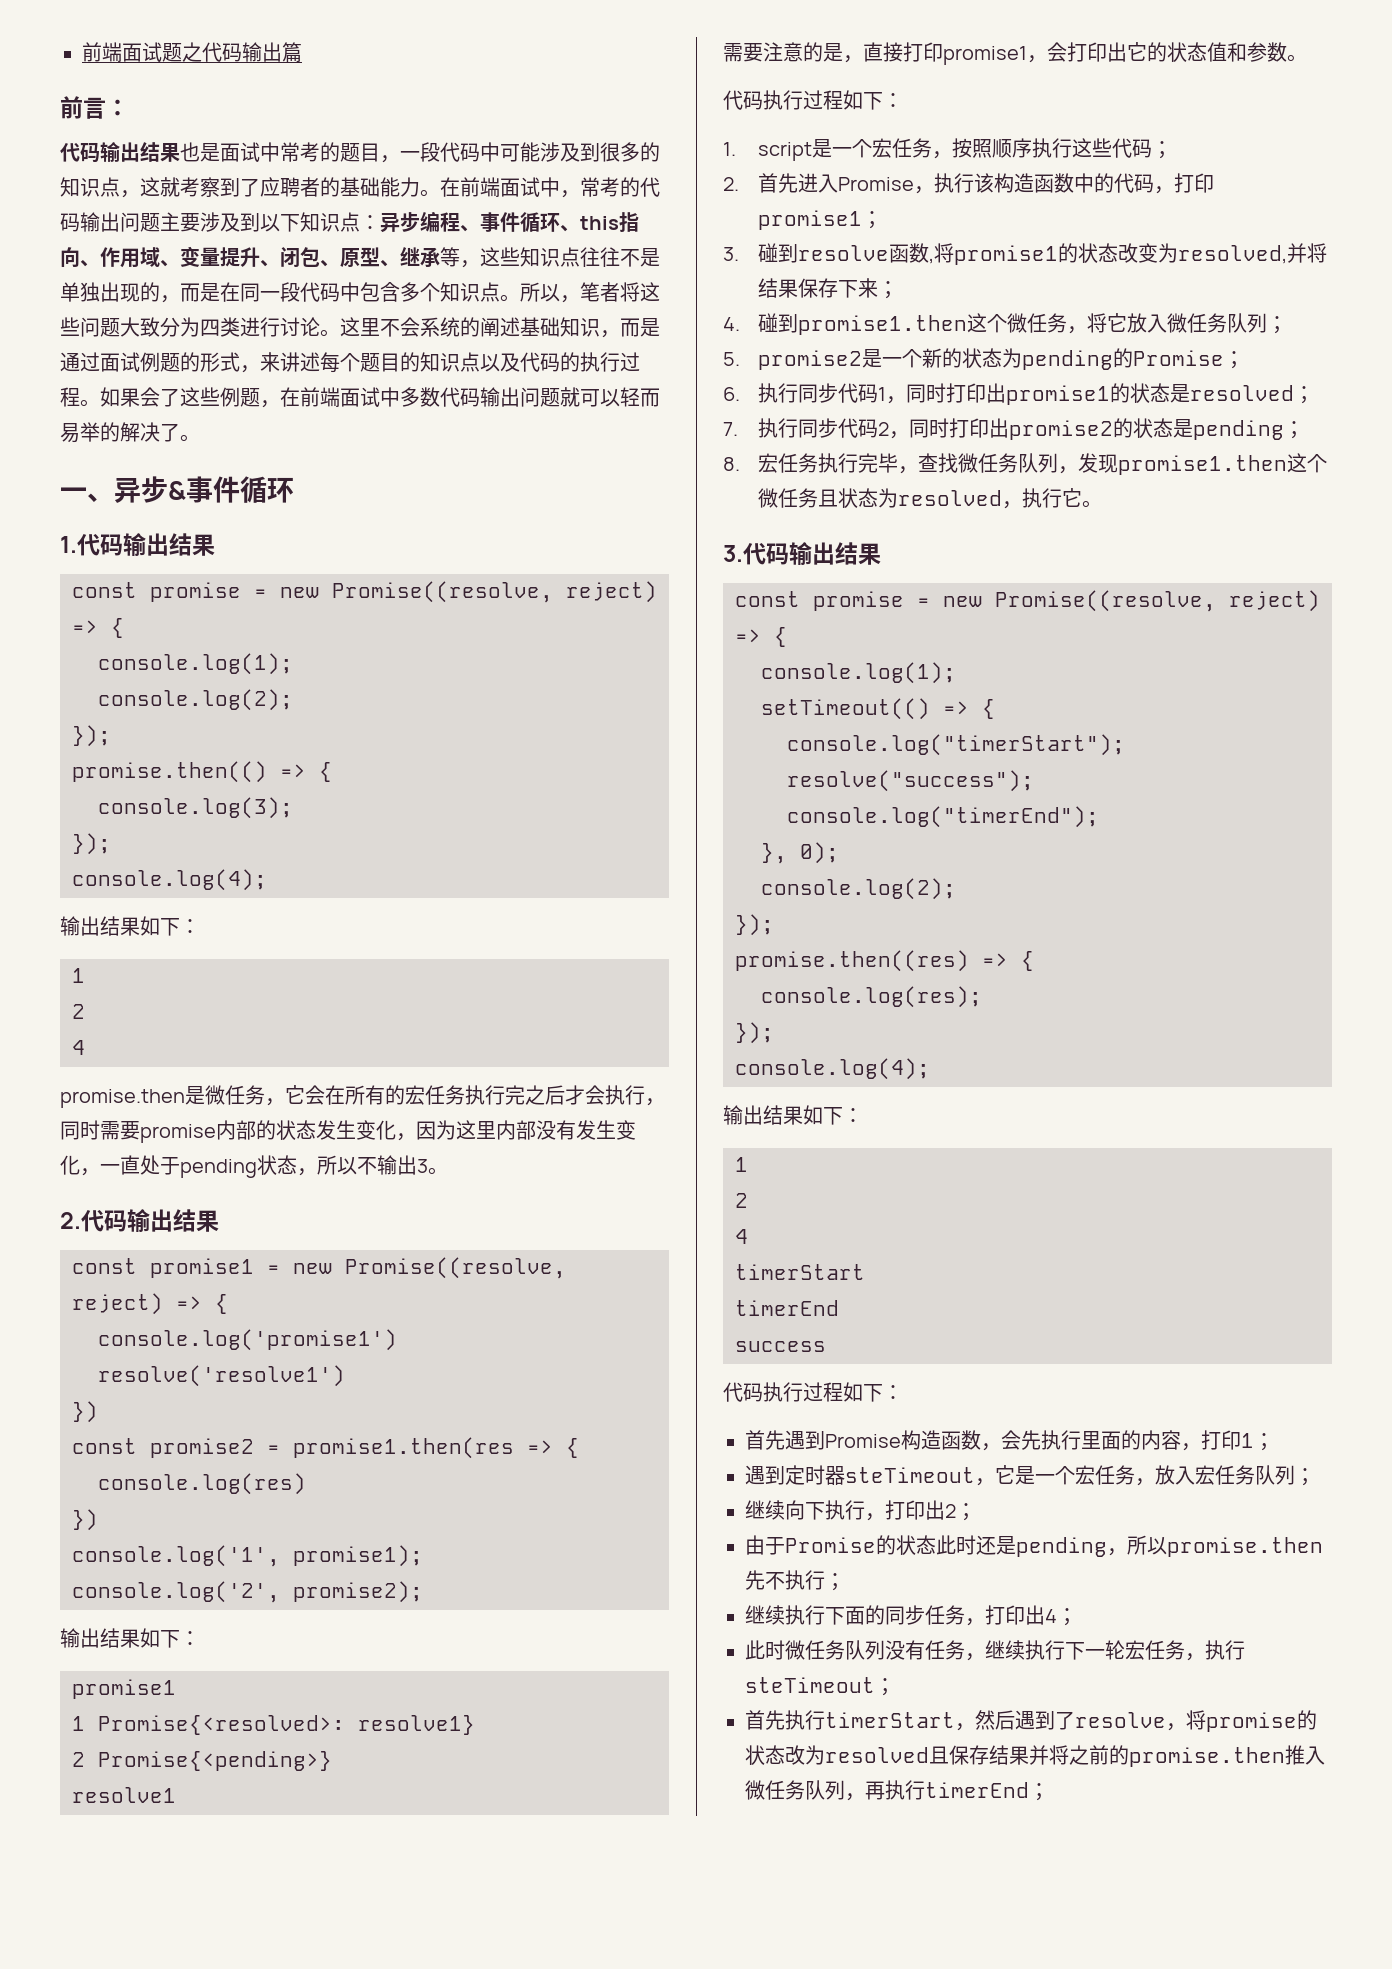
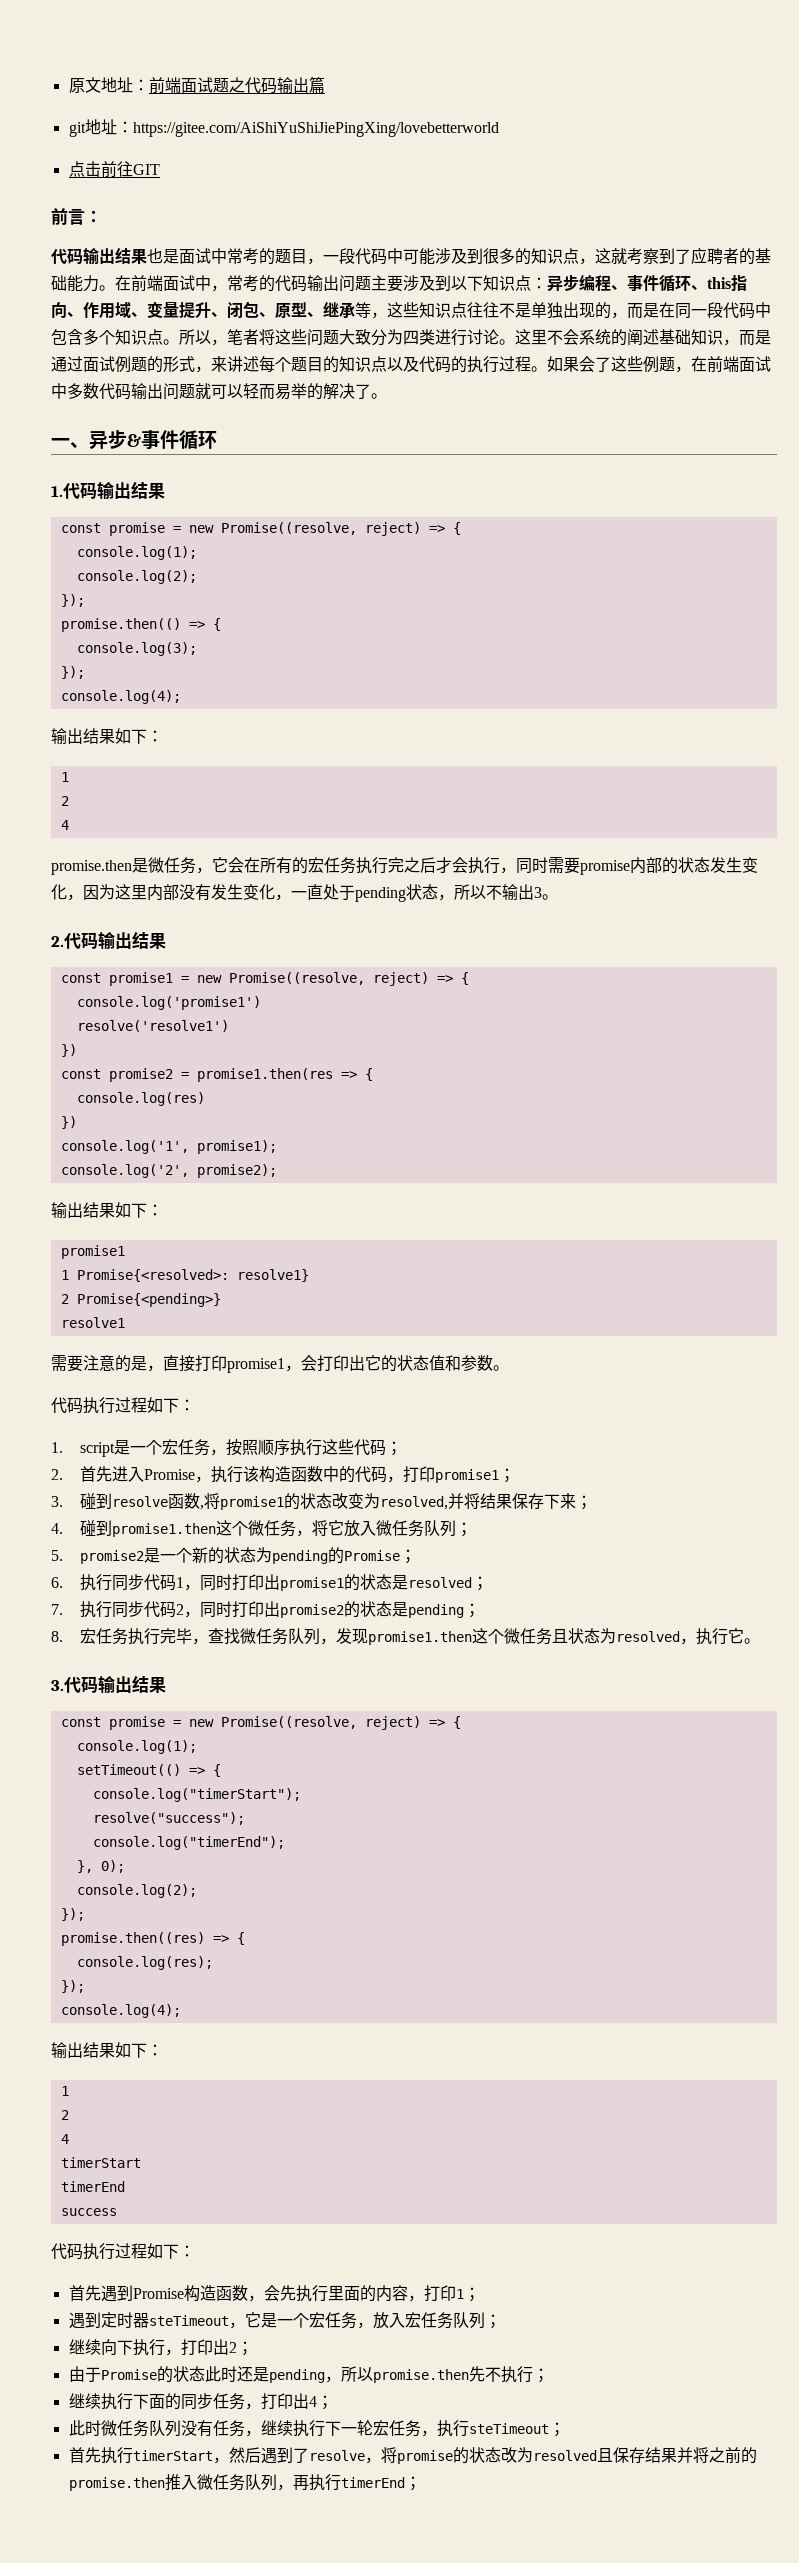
(82, 52) none -> [68,77,149,93] 原文地址：
(302, 52) none -> [68,119,499,137] [68,161,160,178] // git地址：https://gitee.com/AiShiYuShiJiePingXing/lovebetterworld // 点击前往GIT

